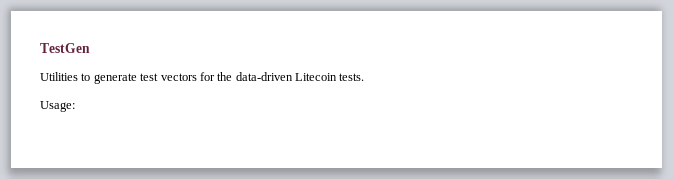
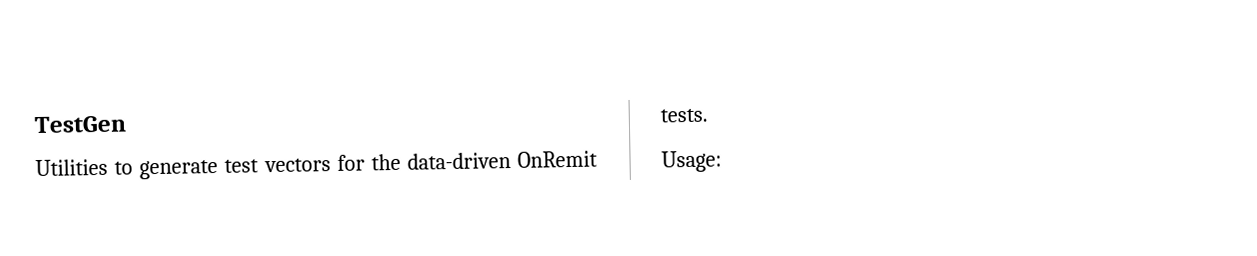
[295,73,337,81] Litecoin -> [517,150,598,168] OnRemit

